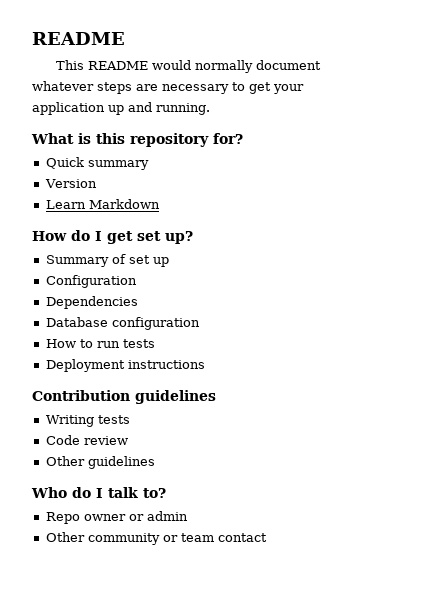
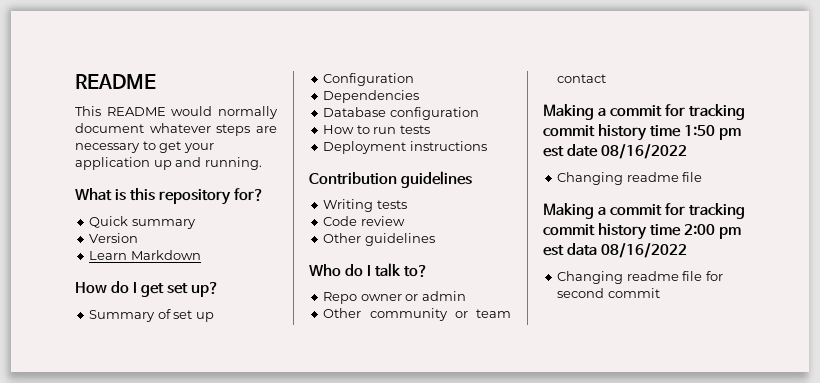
(267, 537) none -> [543,104,745,120] [543,124,741,141] [543,144,687,159] [557,172,703,185] [543,203,745,219] [543,223,741,240] [543,243,687,258] [557,271,723,284] [557,288,660,298] // Making a commit for tracking commit history time 1:50 pm est date 08/16/2022 // Changing readme file // Making a commit for tracking commit history time 2:00 pm est data 08/16/2022 // Changing readme file for second commit

